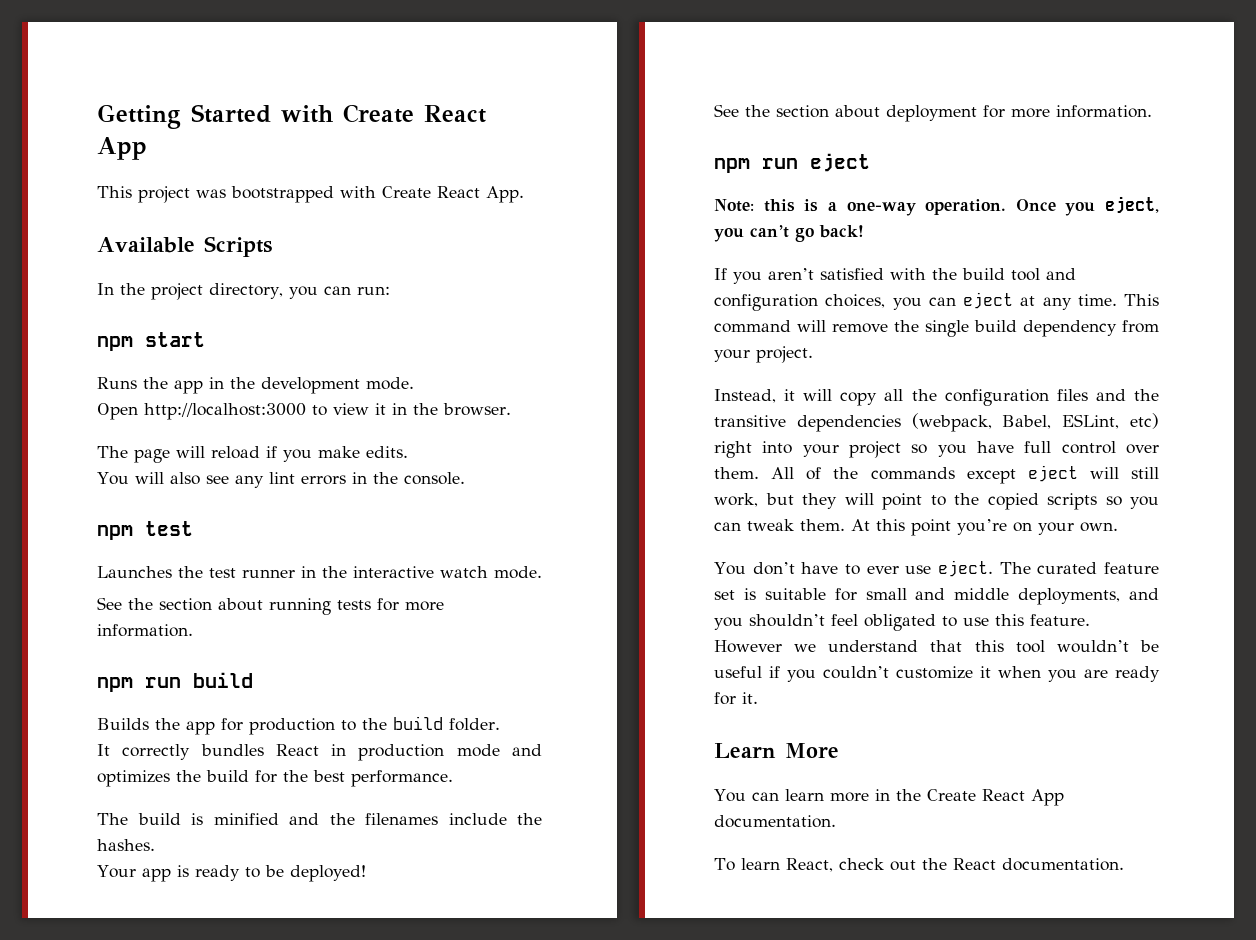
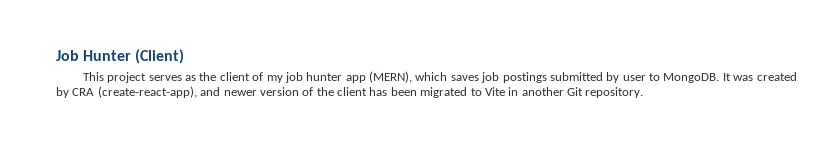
[97,104,486,129] [97,137,147,160] [97,186,524,203] [97,236,272,257] [97,283,390,300] [97,332,205,351] [97,377,414,394] [97,403,511,420] [97,446,408,463] [97,472,465,488] [97,521,193,540] [97,566,542,579] [97,597,444,615] [97,624,193,637] [97,672,253,692] [97,716,500,735] [97,744,542,761] [97,770,453,787] [97,813,542,825] [97,839,155,851] [97,865,366,882] [714,104,1152,122] [714,153,870,173] [714,196,1159,216] [714,225,864,242] [714,268,1076,284] [714,292,1159,311] [714,320,1159,337] [714,346,813,363] [714,389,1159,406] [714,413,1159,432] [714,441,1159,458] [714,465,1159,484] [714,493,1159,510] [714,519,1118,536] [714,560,1159,577] [714,588,1159,605] [714,614,1090,631] [714,640,1159,653] [714,666,1160,682] [714,692,758,705] [714,743,839,758] [714,789,1064,806] [714,815,836,828] [714,858,1124,872] Getting Started with Create React App // This project was bootstrapped with Create React App. // Available Scripts // In the project directory, you can run: // npm start // Runs the app in the development mode. // Open http://localhost:3000 to view it in the browser. // The page will reload if you make edits. // You will also see any lint errors in the console. // npm test // Launches the test runner in the interactive watch mode. // See the section about running tests for more information. // npm run build // Builds the app for production to the build folder. // It correctly bundles React in production mode and optimizes the build for the best performance. // The build is minified and the filenames include the hashes. // Your app is ready to be deployed! // See the section about deployment for more information. // npm run eject // Note: this is a one-way operation. Once you eject, you can’t go back! // If you aren’t satisfied with the build tool and configuration choices, you can eject at any time. This command will remove the single build dependency from your project. // Instead, it will copy all the configuration files and the transitive dependencies (webpack, Babel, ESLint, etc) right into your project so you have full control over them. All of the commands except eject will still work, but they will point to the copied scripts so you can tweak them. At this point you’re on your own. // You don’t have to ever use eject. The curated feature set is suitable for small and middle deployments, and you shouldn’t feel obligated to use this feature. However we understand that this tool wouldn’t be useful if you couldn’t customize it when you are ready for it. // Learn More // You can learn more in the Create React App documentation. // To learn React, check out the React documentation. -> [56,49,185,64] [82,71,797,83] [56,86,644,98] Job Hunter (Client) // This project serves as the client of my job hunter app (MERN), which saves job postings submitted by user to MongoDB. It was created by CRA (create-react-app), and newer version of the client has been migrated to Vite in another Git repository.

